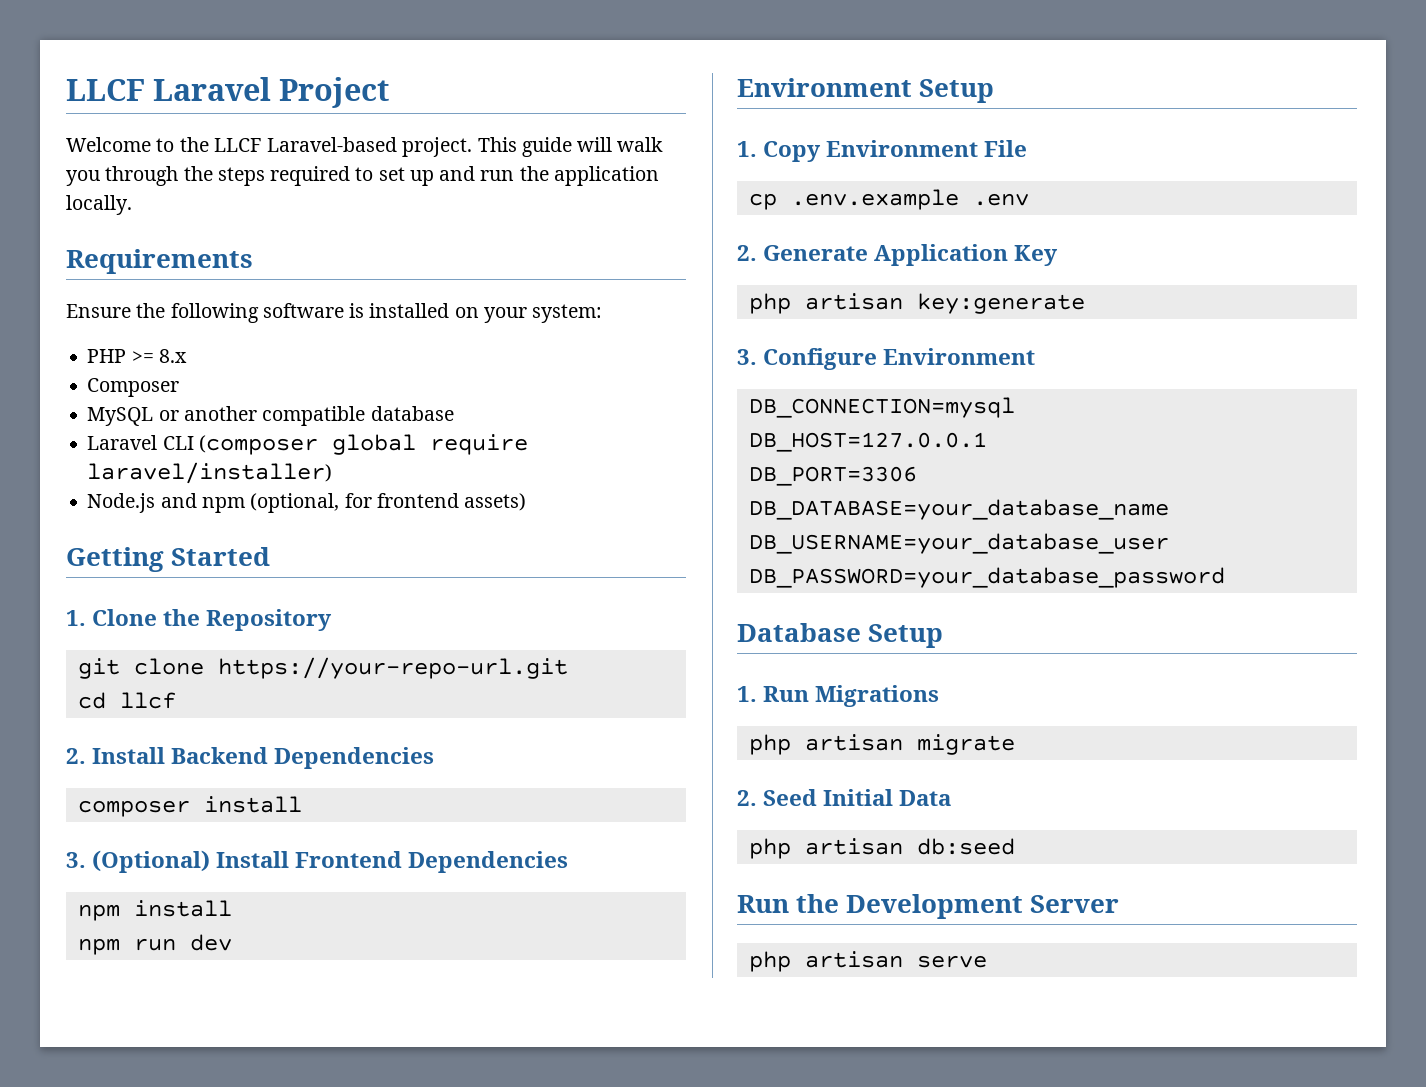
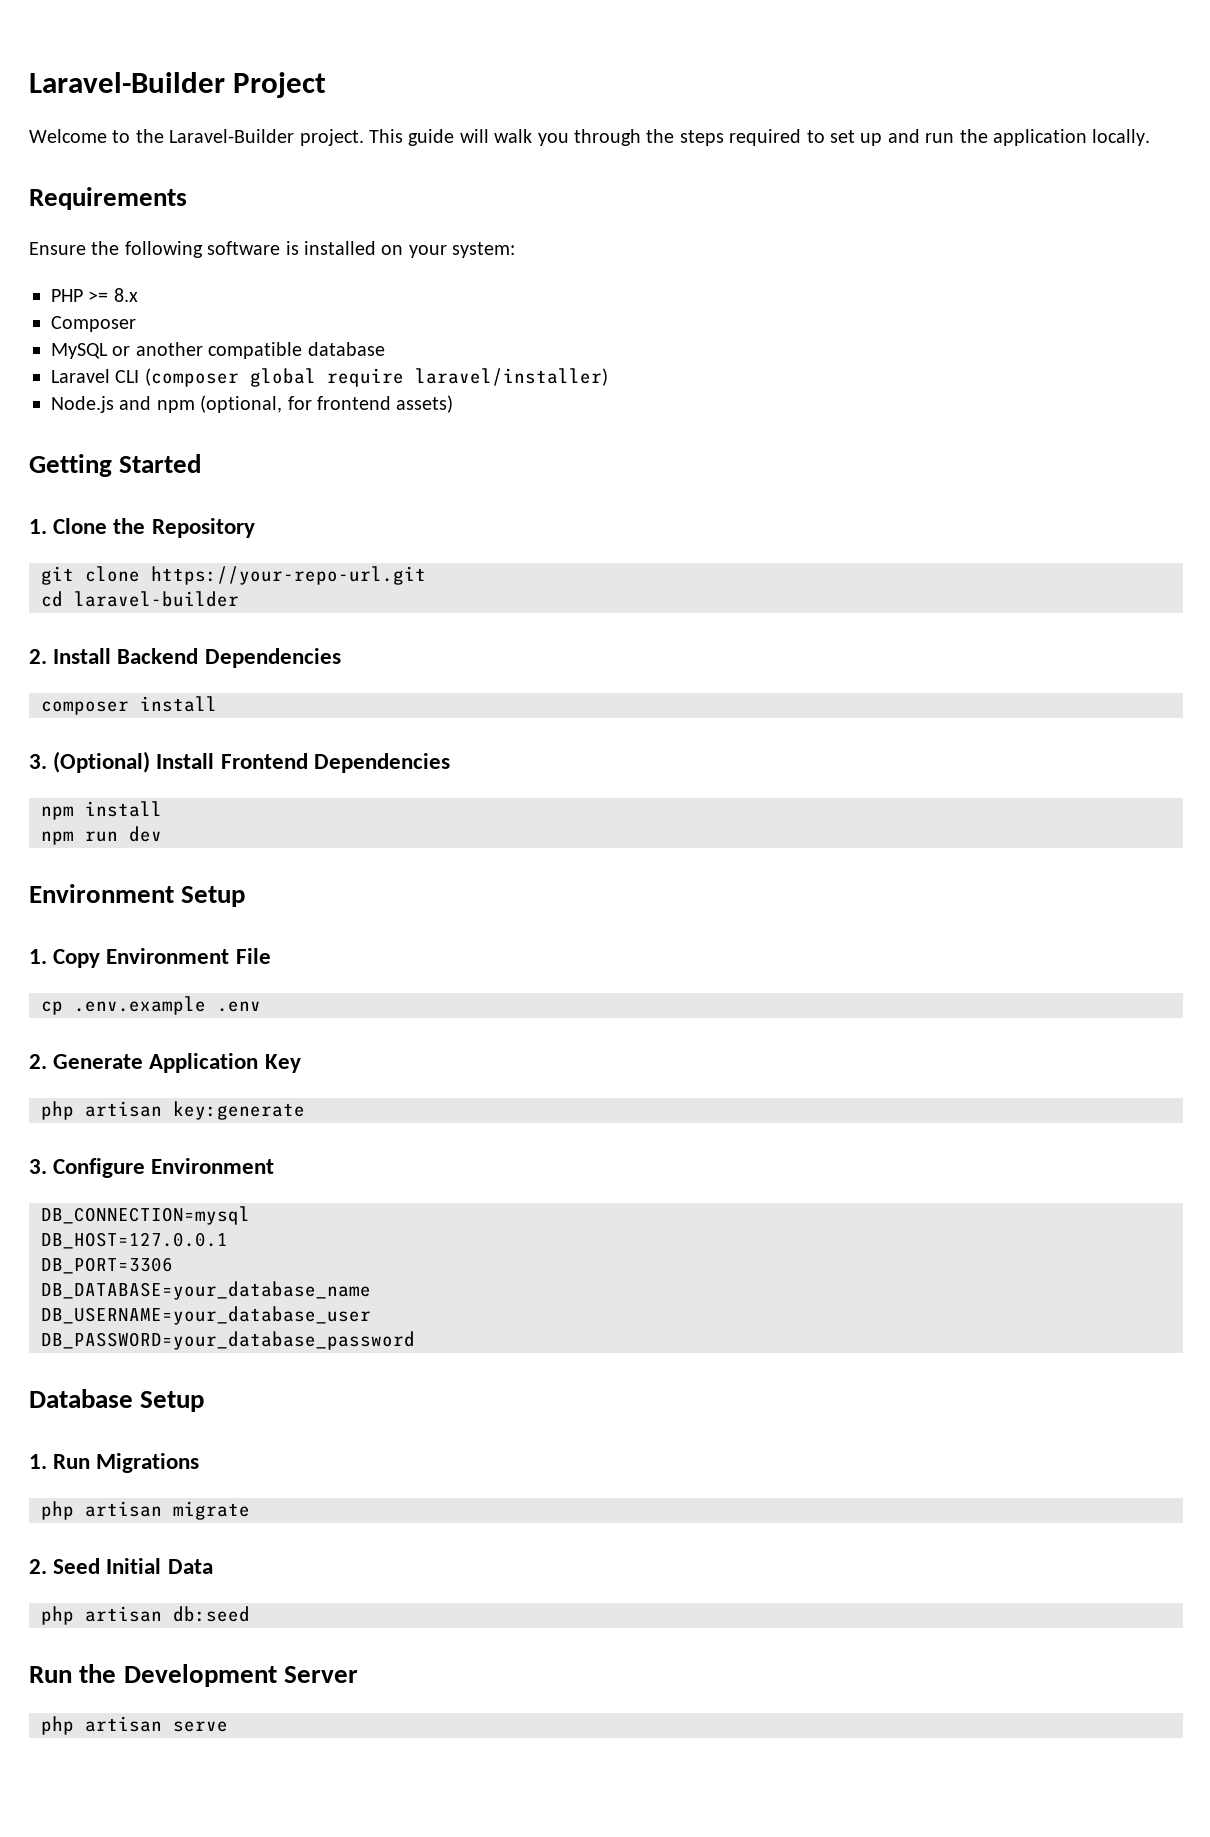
[66,77,272,101] LLCF Laravel -> [29,72,225,93] Laravel-Builder
[213,137,398,152] LLCF Laravel-based -> [169,129,295,143] Laravel-Builder
[119,692,176,709] llcf -> [74,591,239,607] laravel-builder

